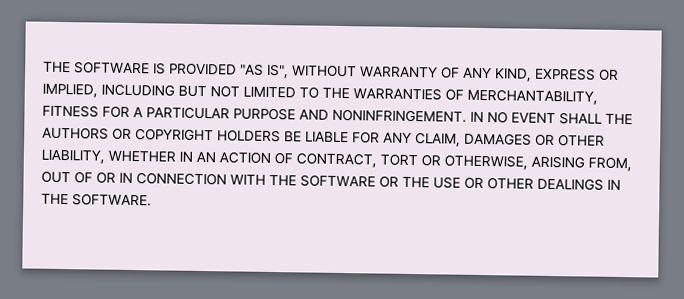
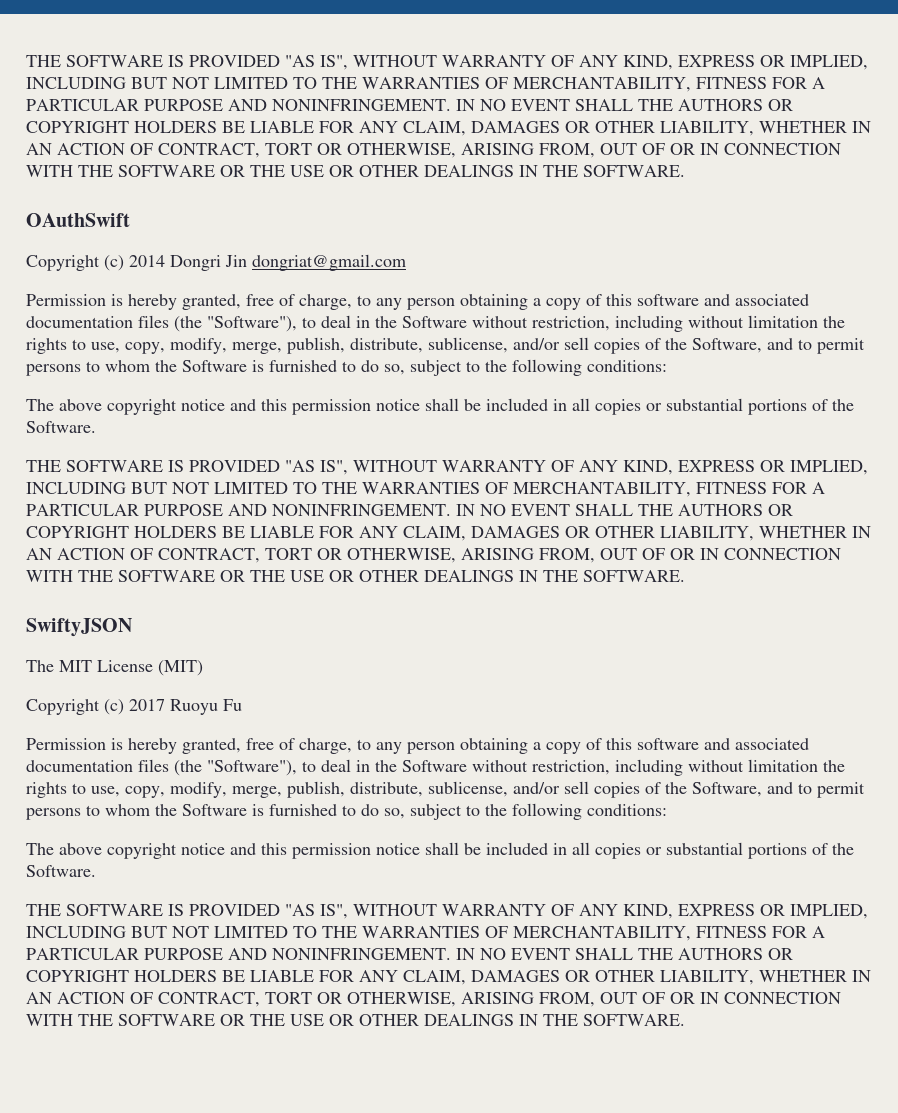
(152, 200) none -> [26,213,130,227] [26,254,406,271] [26,294,809,310] [26,315,845,332] [26,337,865,354] [26,359,667,376] [26,398,854,415] [26,421,96,433] [26,460,868,475] [26,482,825,497] [26,504,793,516] [26,526,871,541] [26,548,841,563] [26,570,685,582] [26,618,133,637] [26,660,203,676] [26,699,242,715] [26,738,809,754] [26,759,845,776] [26,781,865,798] [26,803,667,820] [26,842,854,859] [26,865,96,877] [26,904,868,919] [26,926,825,941] [26,948,793,960] [26,970,871,985] [26,992,841,1007] [26,1014,685,1026] // OAuthSwift // Copyright (c) 2014 Dongri Jin dongriat@gmail.com // Permission is hereby granted, free of charge, to any person obtaining a copy of this software and associated documentation files (the "Software"), to deal in the Software without restriction, including without limitation the rights to use, copy, modify, merge, publish, distribute, sublicense, and/or sell copies of the Software, and to permit persons to whom the Software is furnished to do so, subject to the following conditions: // The above copyright notice and this permission notice shall be included in all copies or substantial portions of the Software. // THE SOFTWARE IS PROVIDED "AS IS", WITHOUT WARRANTY OF ANY KIND, EXPRESS OR IMPLIED, INCLUDING BUT NOT LIMITED TO THE WARRANTIES OF MERCHANTABILITY, FITNESS FOR A PARTICULAR PURPOSE AND NONINFRINGEMENT. IN NO EVENT SHALL THE AUTHORS OR COPYRIGHT HOLDERS BE LIABLE FOR ANY CLAIM, DAMAGES OR OTHER LIABILITY, WHETHER IN AN ACTION OF CONTRACT, TORT OR OTHERWISE, ARISING FROM, OUT OF OR IN CONNECTION WITH THE SOFTWARE OR THE USE OR OTHER DEALINGS IN THE SOFTWARE. // SwiftyJSON // The MIT License (MIT) // Copyright (c) 2017 Ruoyu Fu // Permission is hereby granted, free of charge, to any person obtaining a copy of this software and associated documentation files (the "Software"), to deal in the Software without restriction, including without limitation the rights to use, copy, modify, merge, publish, distribute, sublicense, and/or sell copies of the Software, and to permit persons to whom the Software is furnished to do so, subject to the following conditions: // The above copyright notice and this permission notice shall be included in all copies or substantial portions of the Software. // THE SOFTWARE IS PROVIDED "AS IS", WITHOUT WARRANTY OF ANY KIND, EXPRESS OR IMPLIED, INCLUDING BUT NOT LIMITED TO THE WARRANTIES OF MERCHANTABILITY, FITNESS FOR A PARTICULAR PURPOSE AND NONINFRINGEMENT. IN NO EVENT SHALL THE AUTHORS OR COPYRIGHT HOLDERS BE LIABLE FOR ANY CLAIM, DAMAGES OR OTHER LIABILITY, WHETHER IN AN ACTION OF CONTRACT, TORT OR OTHERWISE, ARISING FROM, OUT OF OR IN CONNECTION WITH THE SOFTWARE OR THE USE OR OTHER DEALINGS IN THE SOFTWARE.

